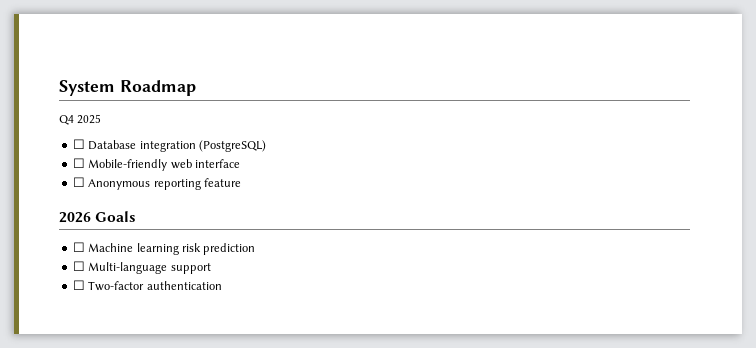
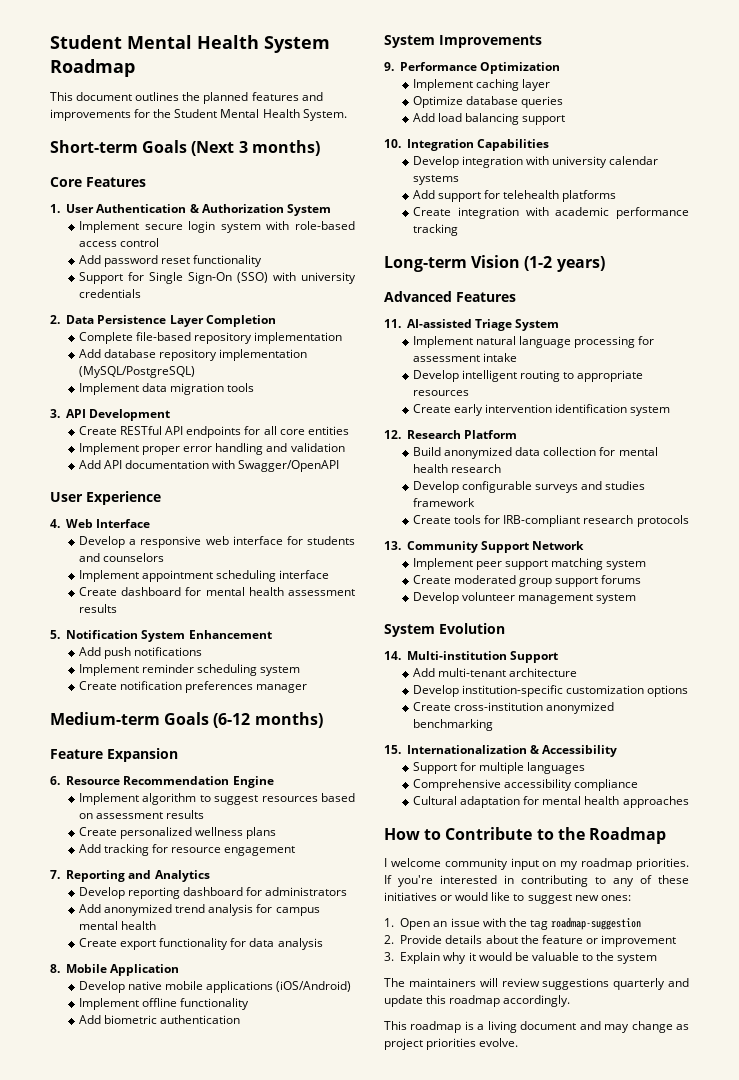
(59, 88) none -> [50,35,259,49] Student Mental Health
[59,114,102,125] [72,139,266,152] [72,158,240,171] [72,177,241,190] [59,211,137,223] [72,242,256,255] [72,261,211,274] [72,280,222,291] Q4 2025 // ☐ Database integration (PostgreSQL) // ☐ Mobile-friendly web interface // ☐ Anonymous reporting feature // 2026 Goals // ☐ Machine learning risk prediction // ☐ Multi-language support // ☐ Two-factor authentication -> [50,92,323,104] [50,109,347,121] [50,140,320,156] [50,177,146,187] [50,204,331,216] [79,221,355,233] [79,238,160,247] [79,255,263,267] [79,272,356,284] [79,289,142,298] [50,315,276,327] [79,332,343,344] [79,349,308,361] [79,366,196,378] [79,383,255,395] [50,409,171,421] [79,426,349,438] [79,443,345,455] [79,460,340,472] [50,491,161,505] [50,519,151,528] [79,536,355,548] [79,553,165,562] [79,570,330,582] [79,587,355,596] [79,604,118,613] [50,630,272,642] [79,647,203,659] [79,664,301,676] [79,681,308,693] [50,712,323,728] [50,748,178,762] [50,776,274,788] [79,793,355,805] [79,810,205,819] [79,827,277,839] [79,844,296,856] [50,870,210,882] [79,887,348,899] [79,904,320,916] [79,921,157,930] [79,938,323,950] [50,964,180,976] [79,981,352,993] [79,998,250,1010] [79,1015,241,1024] [384,35,542,48] [384,62,561,74] [413,79,551,91] [413,96,564,108] [413,113,566,125] [384,139,549,151] [413,156,659,168] [413,175,460,185] [413,190,617,202] [413,207,689,219] [413,224,459,236] [384,255,605,272] [384,291,516,302] [384,319,559,331] [413,336,655,348] [413,353,518,362] [413,370,644,382] [413,390,470,396] [413,404,671,416] [384,430,517,439] [413,447,658,459] [413,464,502,473] [413,481,646,493] [413,498,476,507] [413,515,689,527] [384,541,584,553] [413,558,647,570] [413,575,642,587] [413,592,637,604] [384,623,505,637] [384,651,558,663] [413,668,578,677] [413,685,689,697] [413,702,615,714] [413,719,494,731] [384,745,617,757] [413,762,586,774] [413,779,639,791] [413,796,689,808] [384,827,666,844] [384,858,689,870] [384,875,689,887] [384,892,631,904] [384,917,642,930] [384,935,677,947] [384,952,658,964] [384,978,689,990] [384,995,571,1007] [384,1021,689,1033] [384,1038,519,1050] This document outlines the planned features and improvements for the Student Mental Health System. // Short-term Goals (Next 3 months) // Core Features // 1. User Authentication & Authorization System // Implement secure login system with role-based access control // Add password reset functionality // Support for Single Sign-On (SSO) with university credentials // 2. Data Persistence Layer Completion // Complete file-based repository implementation // Add database repository implementation (MySQL/PostgreSQL) // Implement data migration tools // 3. API Development // Create RESTful API endpoints for all core entities // Implement proper error handling and validation // Add API documentation with Swagger/OpenAPI // User Experience // 4. Web Interface // Develop a responsive web interface for students and counselors // Implement appointment scheduling interface // Create dashboard for mental health assessment results // 5. Notification System Enhancement // Add push notifications // Implement reminder scheduling system // Create notification preferences manager // Medium-term Goals (6-12 months) // Feature Expansion // 6. Resource Recommendation Engine // Implement algorithm to suggest resources based on assessment results // Create personalized wellness plans // Add tracking for resource engagement // 7. Reporting and Analytics // Develop reporting dashboard for administrators // Add anonymized trend analysis for campus mental health // Create export functionality for data analysis // 8. Mobile Application // Develop native mobile applications (iOS/Android) // Implement offline functionality // Add biometric authentication // System Improvements // 9. Performance Optimization // Implement caching layer // Optimize database queries // Add load balancing support // 10. Integration Capabilities // Develop integration with university calendar systems // Add support for telehealth platforms // Create integration with academic performance tracking // Long-term Vision (1-2 years) // Advanced Features // 11. AI-assisted Triage System // Implement natural language processing for assessment intake // Develop intelligent routing to appropriate resources // Create early intervention identification system // 12. Research Platform // Build anonymized data collection for mental health research // Develop configurable surveys and studies framework // Create tools for IRB-compliant research protocols // 13. Community Support Network // Implement peer support matching system // Create moderated group support forums // Develop volunteer management system // System Evolution // 14. Multi-institution Support // Add multi-tenant architecture // Develop institution-specific customization options // Create cross-institution anonymized benchmarking // 15. Internationalization & Accessibility // Support for multiple languages // Comprehensive accessibility compliance // Cultural adaptation for mental health approaches // How to Contribute to the Roadmap // I welcome community input on my roadmap priorities. If you're interested in contributing to any of these initiatives or would like to suggest new ones: // 1. Open an issue with the tag roadmap-suggestion // 2. Provide details about the feature or improvement // 3. Explain why it would be valuable to the system // The maintainers will review suggestions quarterly and update this roadmap accordingly. // This roadmap is a living document and may change as project priorities evolve.

